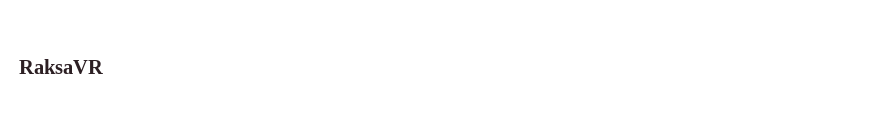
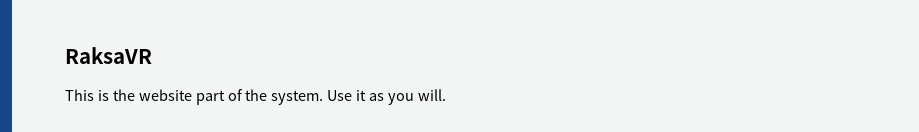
(103, 66) none -> [65,89,446,105] // This is the website part of the system. Use it as you will.

